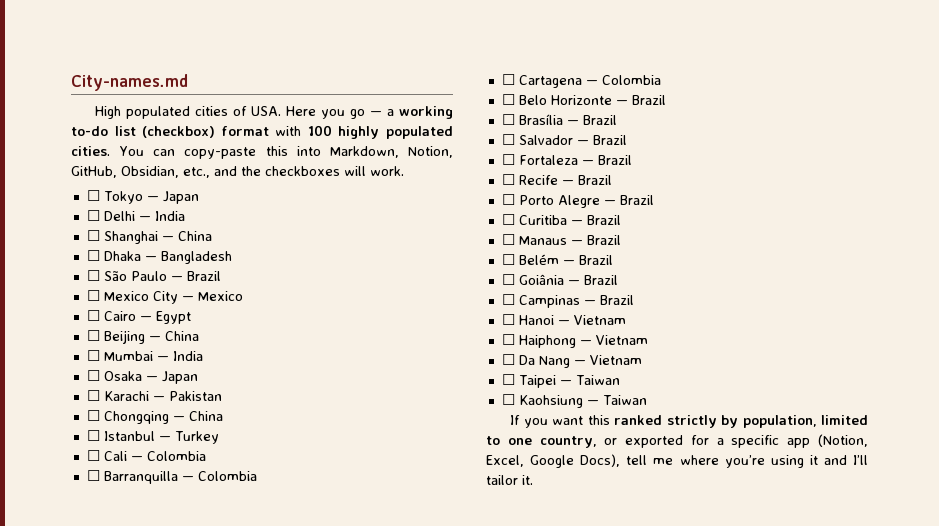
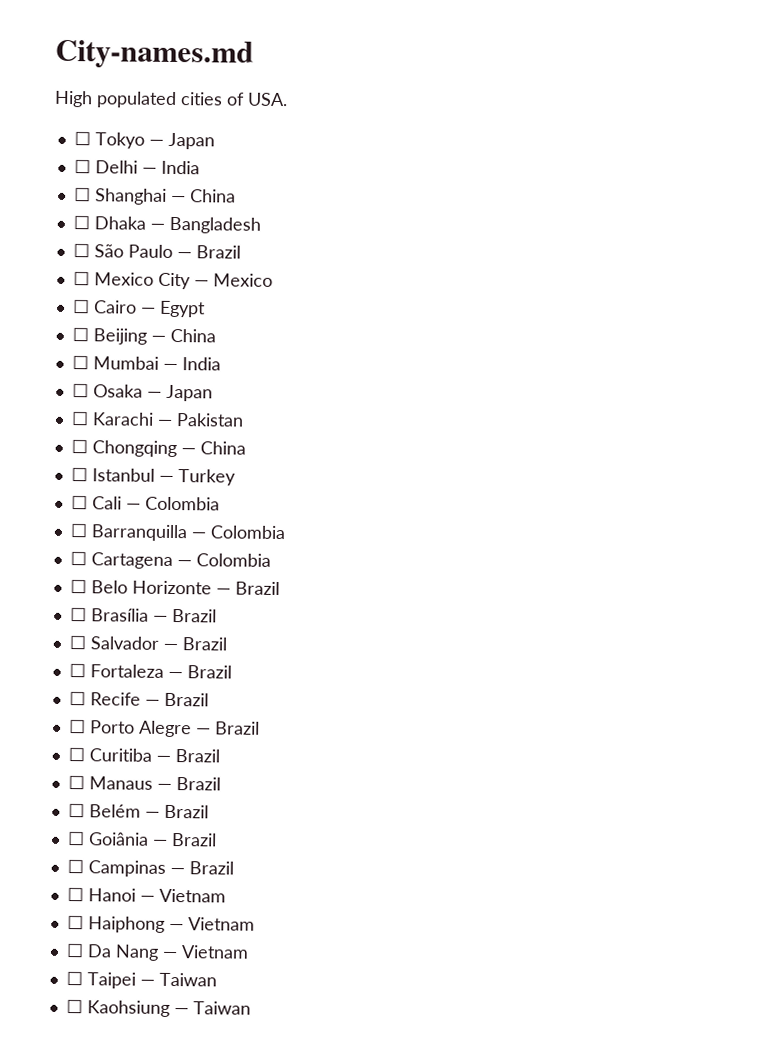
[286,106,454,119] [71,125,453,139] [71,146,453,159] [71,166,404,178] Here you go — a working to-do list (checkbox) format with 100 highly populated cities. You can copy-paste this into Markdown, Notion, GitHub, Obsidian, etc., and the checkboxes will work. -> (288, 99) none
[510,415,868,428] [486,434,868,448] [486,454,868,468] [486,475,533,485] // If you want this ranked strictly by population, limited to one country, or exported for a specific app (Notion, Excel, Google Docs), tell me where you’re using it and I’ll tailor it. -> (251, 1008) none

